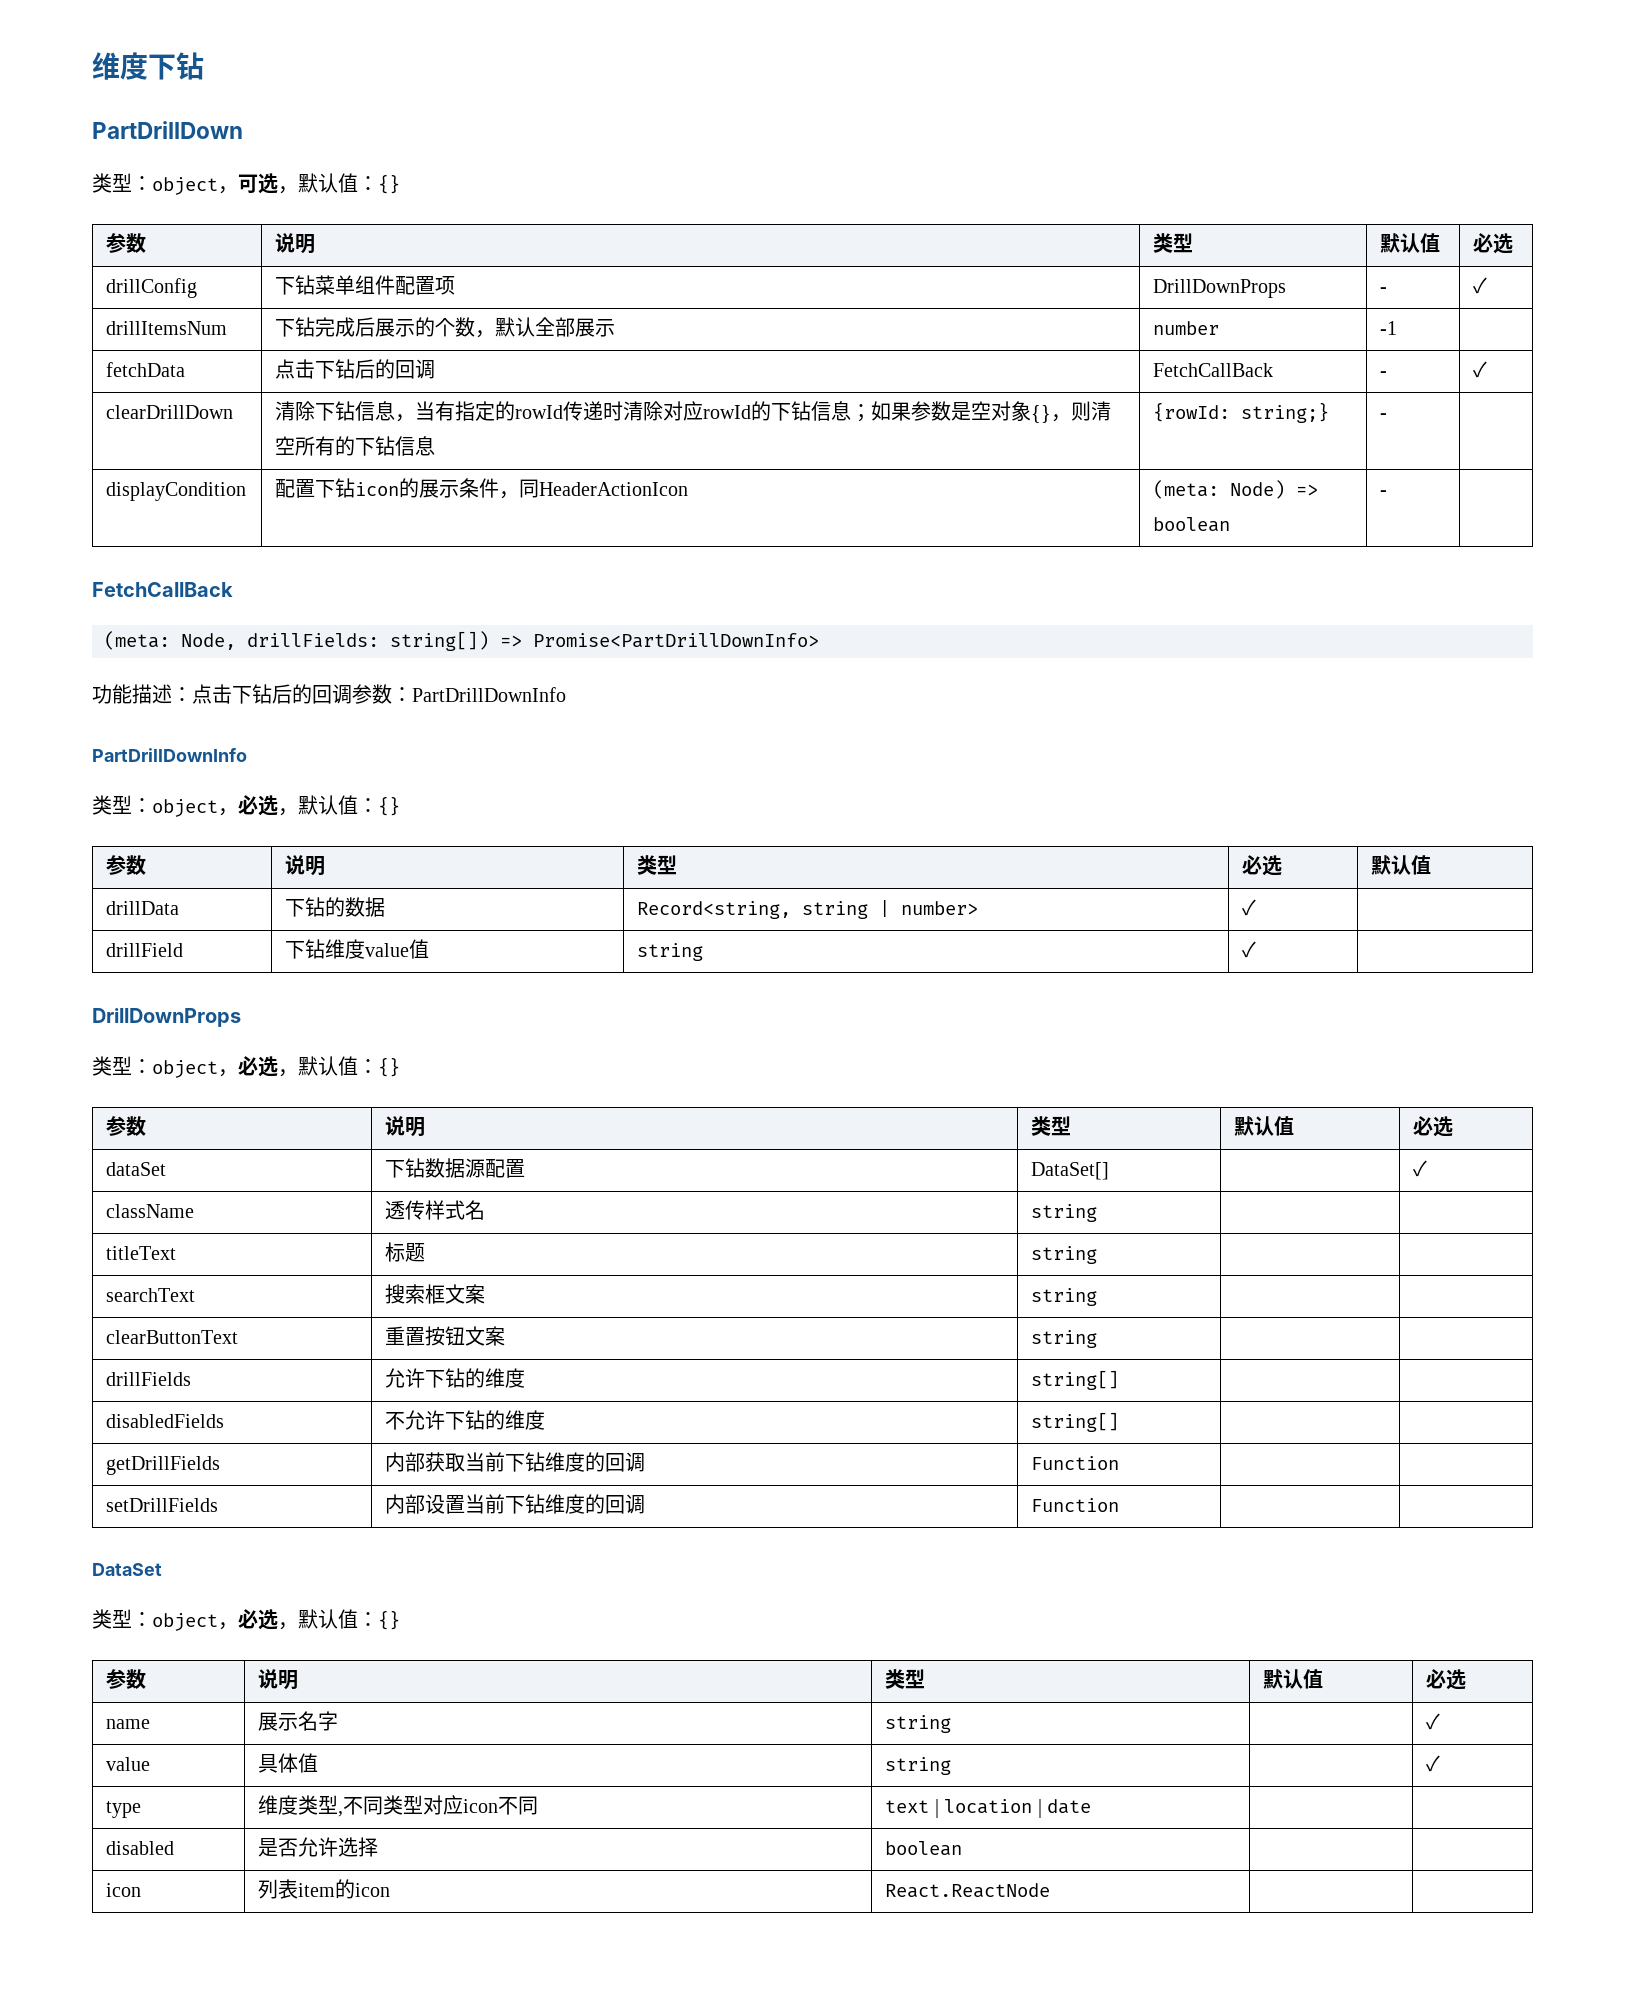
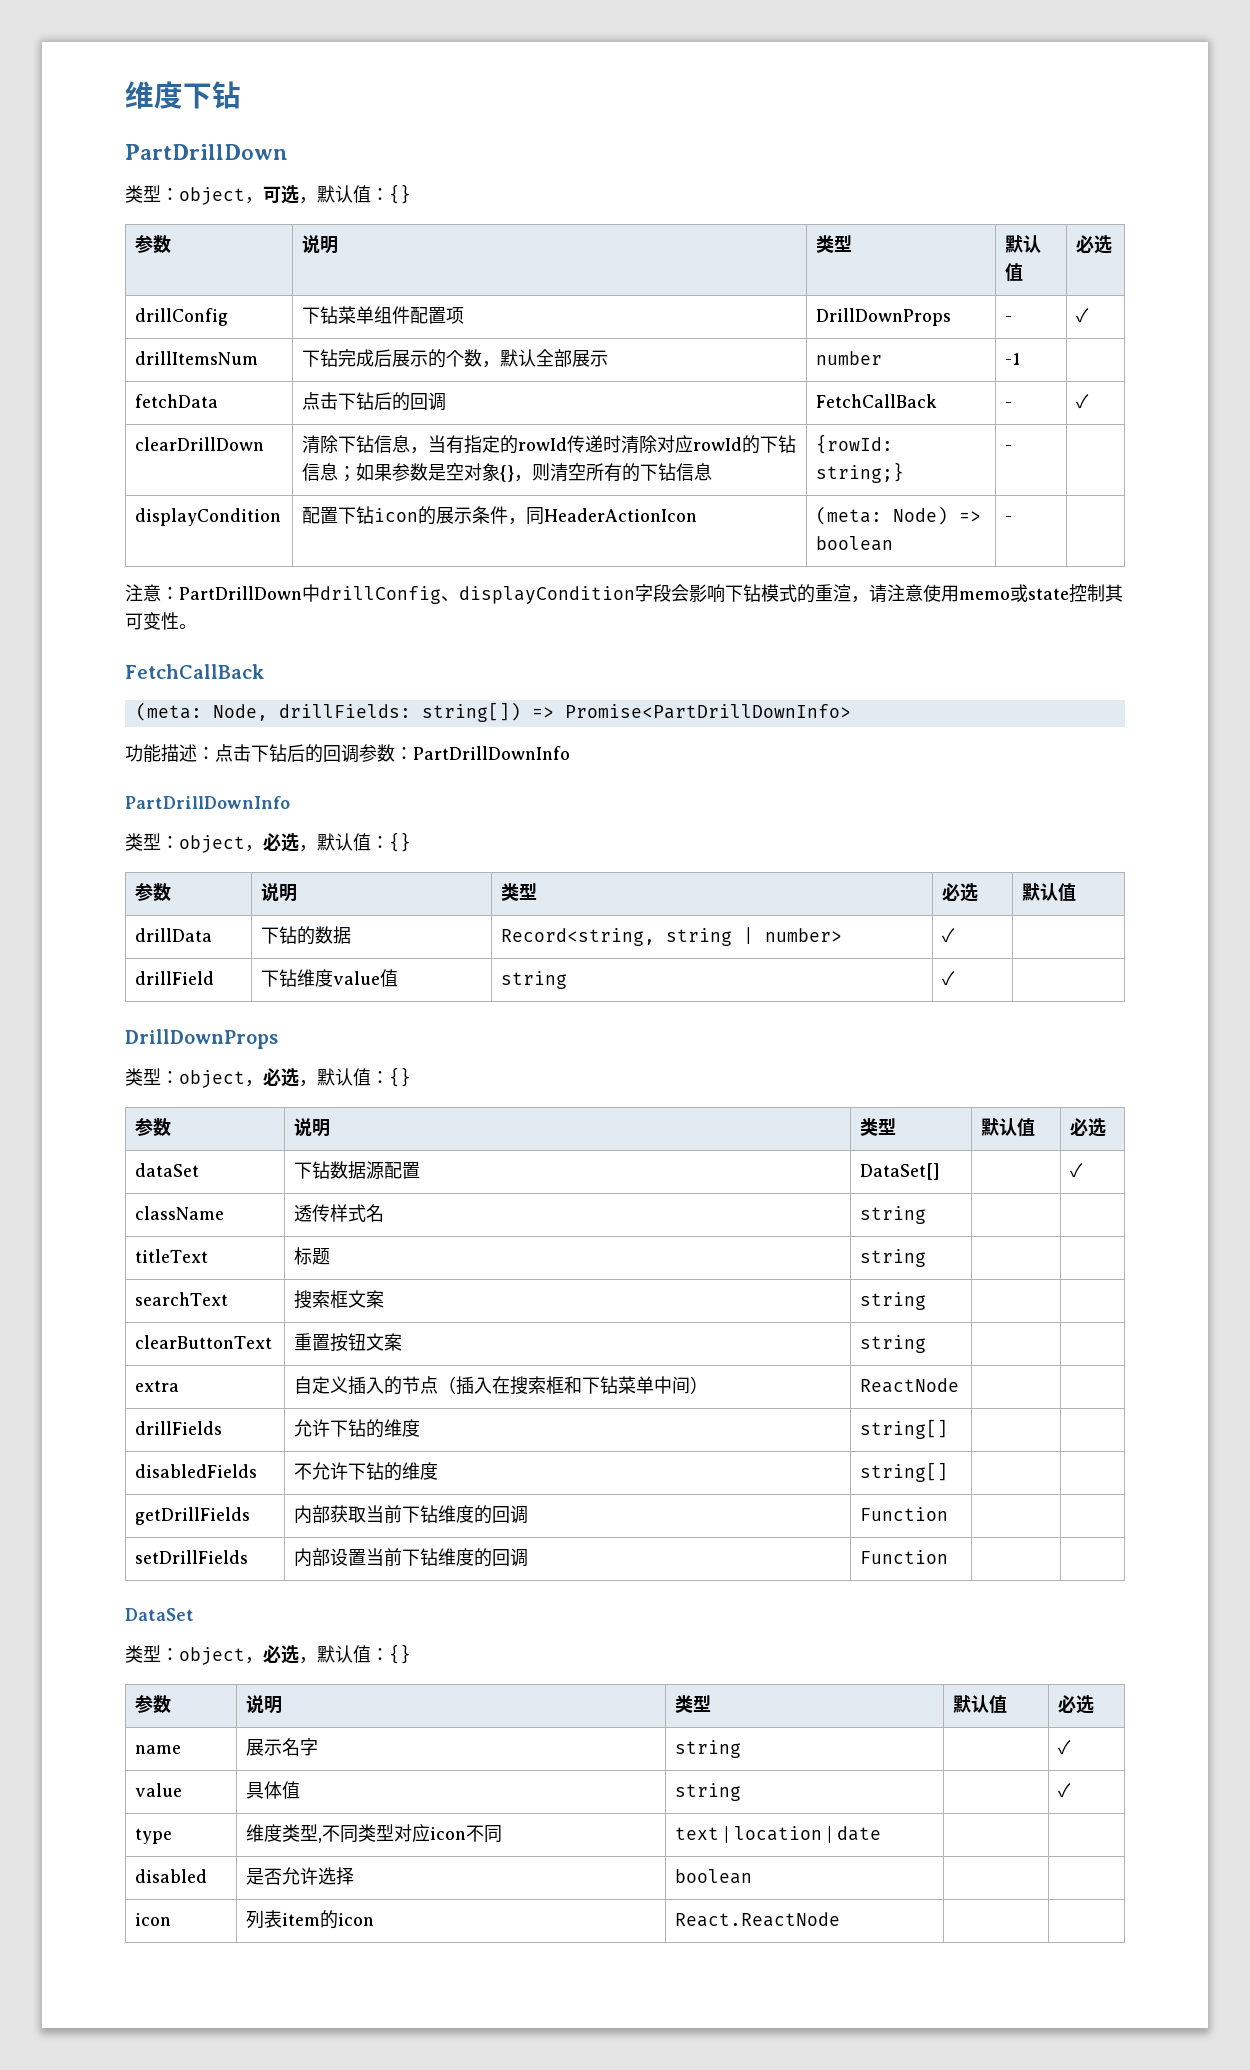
(1388, 493) none -> [125,584,1123,604] [125,612,197,630] // 注意：PartDrillDown中drillConfig、displayCondition字段会影响下钻模式的重渲，请注意使用memo或state控制其可变性。
(1098, 1339) none -> [135,1380,180,1392] [294,1376,709,1395] [860,1378,960,1393] // extra | 自定义插入的节点（插入在搜索框和下钻菜单中间） | ReactNode | |

